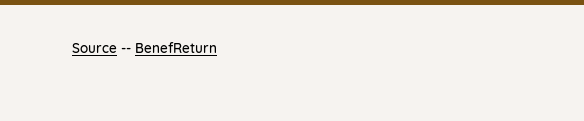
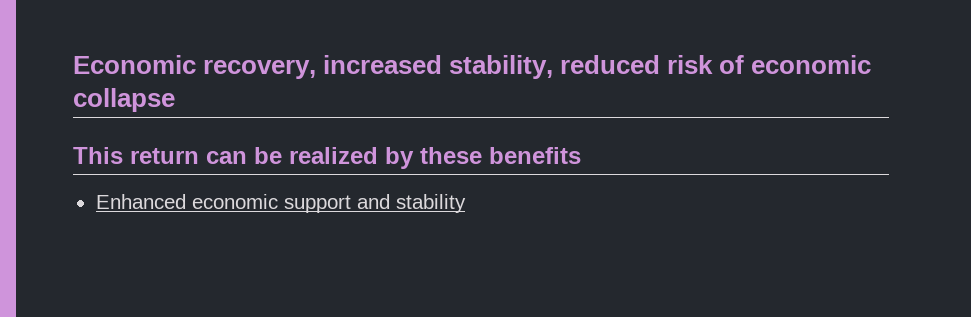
[72,42,217,53] Source -- BenefReturn -> [73,55,872,79] [73,88,175,112] [73,147,581,169] [95,194,466,213] Economic recovery, increased stability, reduced risk of economic collapse // This return can be realized by these benefits // Enhanced economic support and stability

